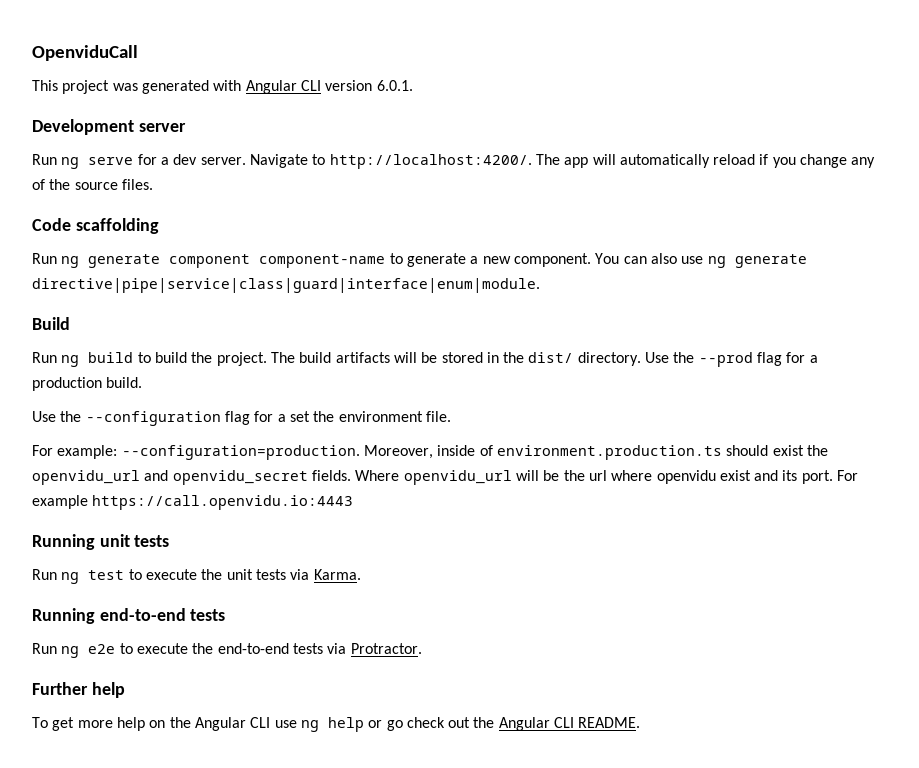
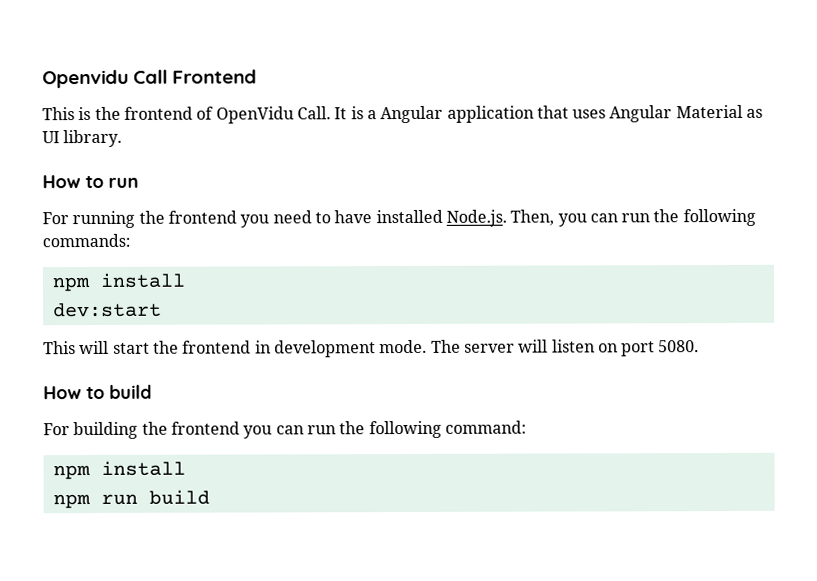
[32,45,138,61] [32,80,413,94] [32,119,186,135] [32,154,876,169] [32,179,153,190] [32,218,159,234] [32,253,807,268] [32,278,540,293] [32,317,70,330] [32,352,818,367] [32,377,143,391] [32,411,451,426] [32,445,828,460] [32,470,859,485] [32,495,354,510] [32,534,170,550] [32,569,361,584] [32,608,226,624] [32,643,422,658] [32,682,125,698] [32,717,641,732] OpenviduCall // This project was generated with Angular CLI version 6.0.1. // Development server // Run ng serve for a dev server. Navigate to http://localhost:4200/. The app will automatically reload if you change any of the source files. // Code scaffolding // Run ng generate component component-name to generate a new component. You can also use ng generate directive|pipe|service|class|guard|interface|enum|module. // Build // Run ng build to build the project. The build artifacts will be stored in the dist/ directory. Use the --prod flag for a production build. // Use the --configuration flag for a set the environment file. // For example: --configuration=production. Moreover, inside of environment.production.ts should exist the openvidu_url and openvidu_secret fields. Where openvidu_url will be the url where openvidu exist and its port. For example https://call.openvidu.io:4443 // Running unit tests // Run ng test to execute the unit tests via Karma. // Running end-to-end tests // Run ng e2e to execute the end-to-end tests via Protractor. // Further help // To get more help on the Angular CLI use ng help or go check out the Angular CLI README. -> [42,69,258,89] [42,104,764,124] [42,129,123,148] [42,175,139,189] [42,208,756,229] [42,233,131,248] [51,272,185,292] [52,302,162,318] [43,339,700,358] [43,384,152,400] [43,420,527,440] [52,460,186,480] [52,489,210,509] Openvidu Call Frontend // This is the frontend of OpenVidu Call. It is a Angular application that uses Angular Material as UI library. // How to run // For running the frontend you need to have installed Node.js. Then, you can run the following commands: // npm install // dev:start // This will start the frontend in development mode. The server will listen on port 5080. // How to build // For building the frontend you can run the following command: // npm install // npm run build

